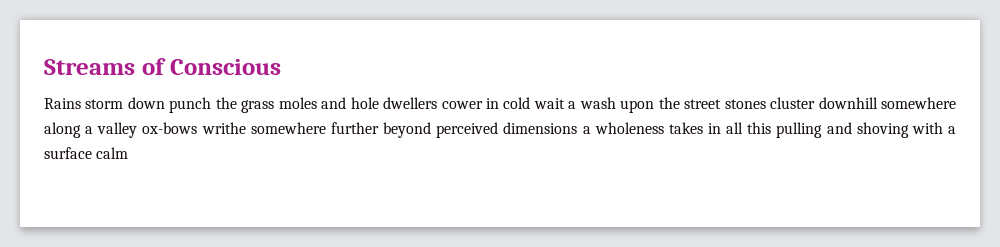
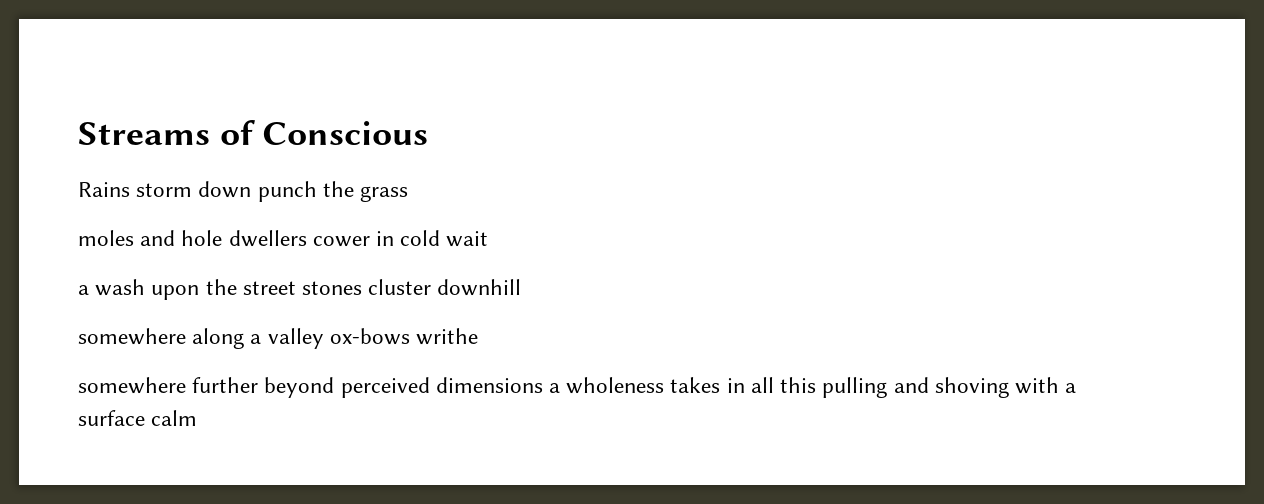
(275, 106) none -> (409, 194) //
(565, 103) none -> (489, 239) //
(878, 103) none -> (522, 287) //
(246, 128) none -> (479, 336) //

